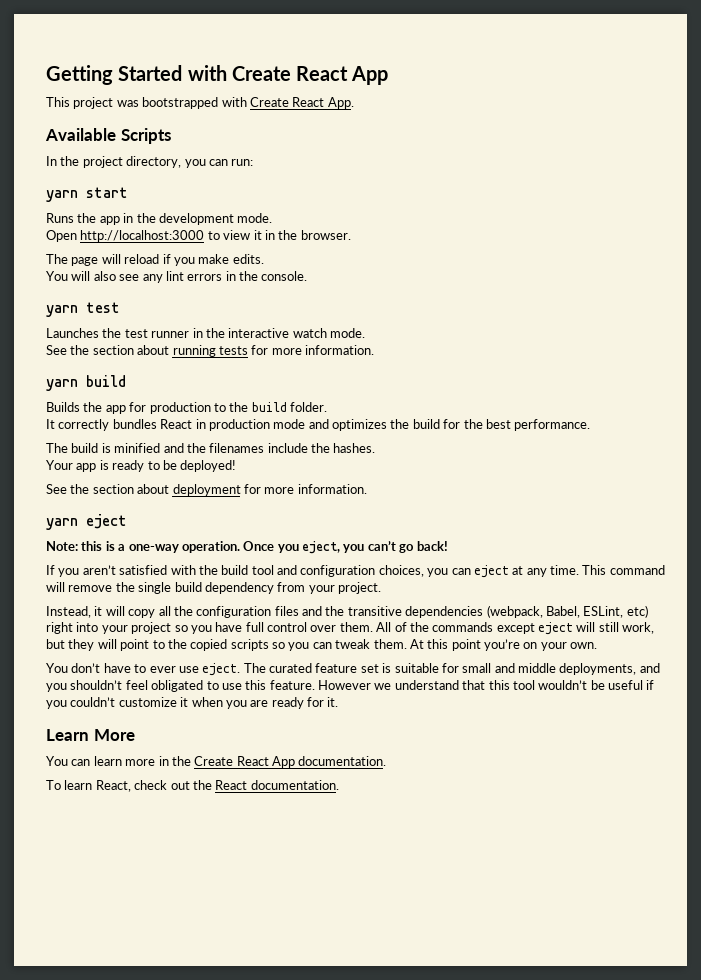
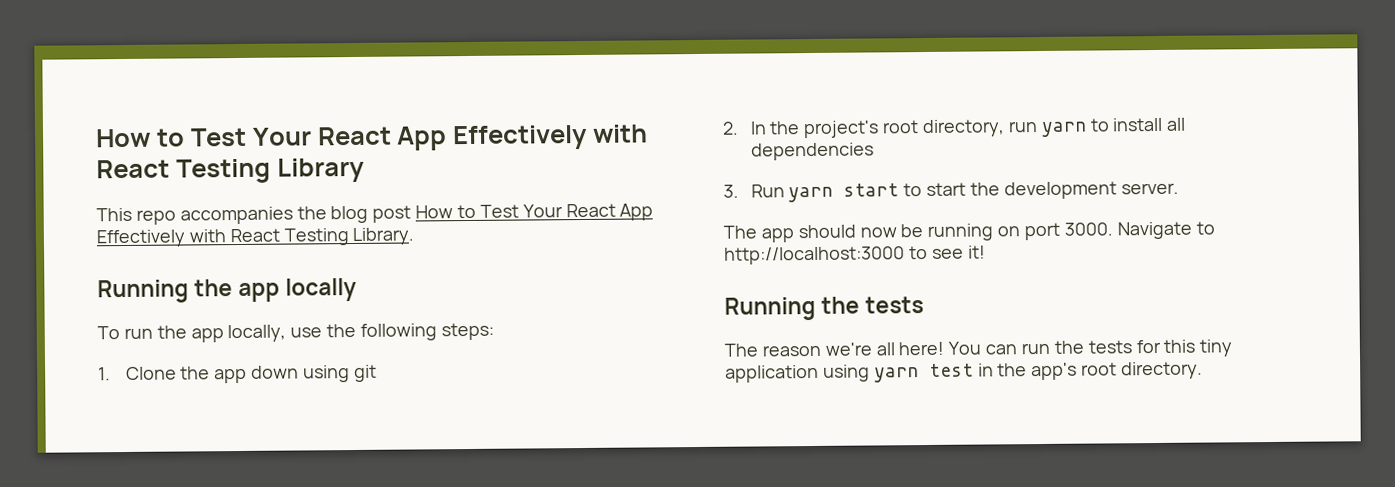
[46,65,389,85] [46,97,354,109] [45,128,171,144] [46,156,254,168] [46,187,128,202] [46,213,273,225] [46,230,351,242] [46,254,264,266] [46,271,308,283] [46,302,120,317] [46,328,365,338] [46,345,374,357] [46,375,126,391] [46,402,327,414] [46,419,591,431] [46,443,376,453] [46,460,237,472] [46,484,367,496] [46,514,127,530] [46,541,448,554] [46,565,665,578] [46,582,381,594] [46,605,648,618] [46,622,655,635] [46,639,598,651] [46,663,660,676] [46,680,655,692] [46,697,339,709] [46,729,135,741] [46,756,387,768] [46,780,339,792] Getting Started with Create React App // This project was bootstrapped with Create React App. // Available Scripts // In the project directory, you can run: // yarn start // Runs the app in the development mode. // Open http://localhost:3000 to view it in the browser. // The page will reload if you make edits. // You will also see any lint errors in the console. // yarn test // Launches the test runner in the interactive watch mode. // See the section about running tests for more information. // yarn build // Builds the app for production to the build folder. // It correctly bundles React in production mode and optimizes the build for the best performance. // The build is minified and the filenames include the hashes. // Your app is ready to be deployed! // See the section about deployment for more information. // yarn eject // Note: this is a one-way operation. Once you eject, you can’t go back! // If you aren’t satisfied with the build tool and configuration choices, you can eject at any time. This command will remove the single build dependency from your project. // Instead, it will copy all the configuration files and the transitive dependencies (webpack, Babel, ESLint, etc) right into your project so you have full control over them. All of the commands except eject will still work, but they will point to the copied scripts so you can tweak them. At this point you’re on your own. // You don’t have to ever use eject. The curated feature set is suitable for small and middle deployments, and you shouldn’t feel obligated to use this feature. However we understand that this tool wouldn’t be useful if you couldn’t customize it when you are ready for it. // Learn More // You can learn more in the Create React App documentation. // To learn React, check out the React documentation. -> [95,124,649,151] [96,157,365,184] [96,203,654,225] [96,227,415,248] [97,277,358,304] [97,322,494,343] [98,364,377,384] [722,117,1187,139] [750,142,874,161] [723,181,1179,203] [723,221,1215,243] [724,245,986,265] [724,296,925,321] [724,339,1234,357] [725,361,1204,383] How to Test Your React App Effectively with React Testing Library // This repo accompanies the blog post How to Test Your React App Effectively with React Testing Library. // Running the app locally // To run the app locally, use the following steps: // 1. Clone the app down using git // 2. In the project's root directory, run yarn to install all dependencies // 3. Run yarn start to start the development server. // The app should now be running on port 3000. Navigate to http://localhost:3000 to see it! // Running the tests // The reason we're all here! You can run the tests for this tiny application using yarn test in the app's root directory.

